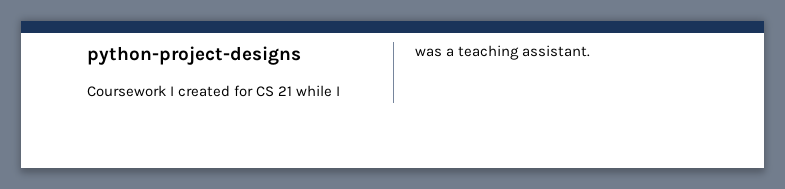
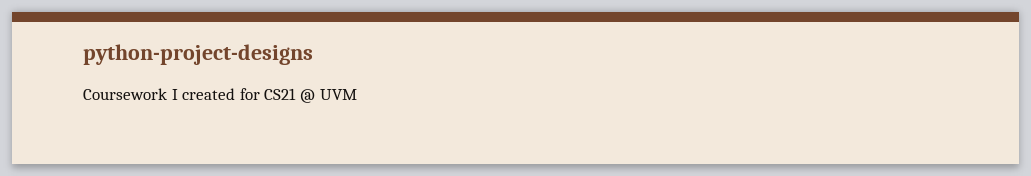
[256,85,341,97] [415,45,591,60] CS 21 while I was a teaching assistant. -> [264,88,357,103] CS21 @ UVM

